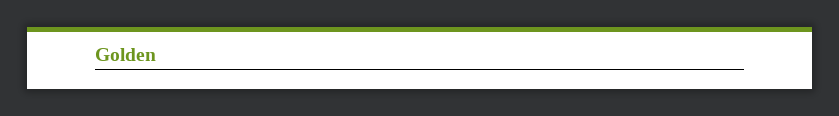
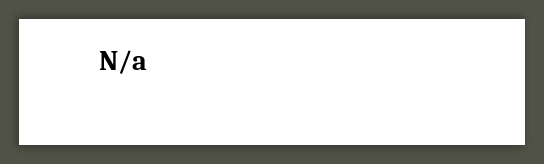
[95,48,156,61] Golden -> [99,50,147,74] N/a

